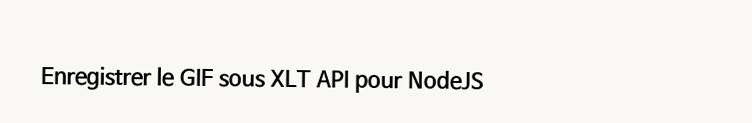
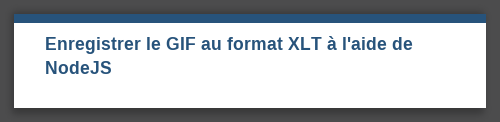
[217,69,403,94] sous XLT API pour -> [201,36,413,50] au format XLT à l'aide de

